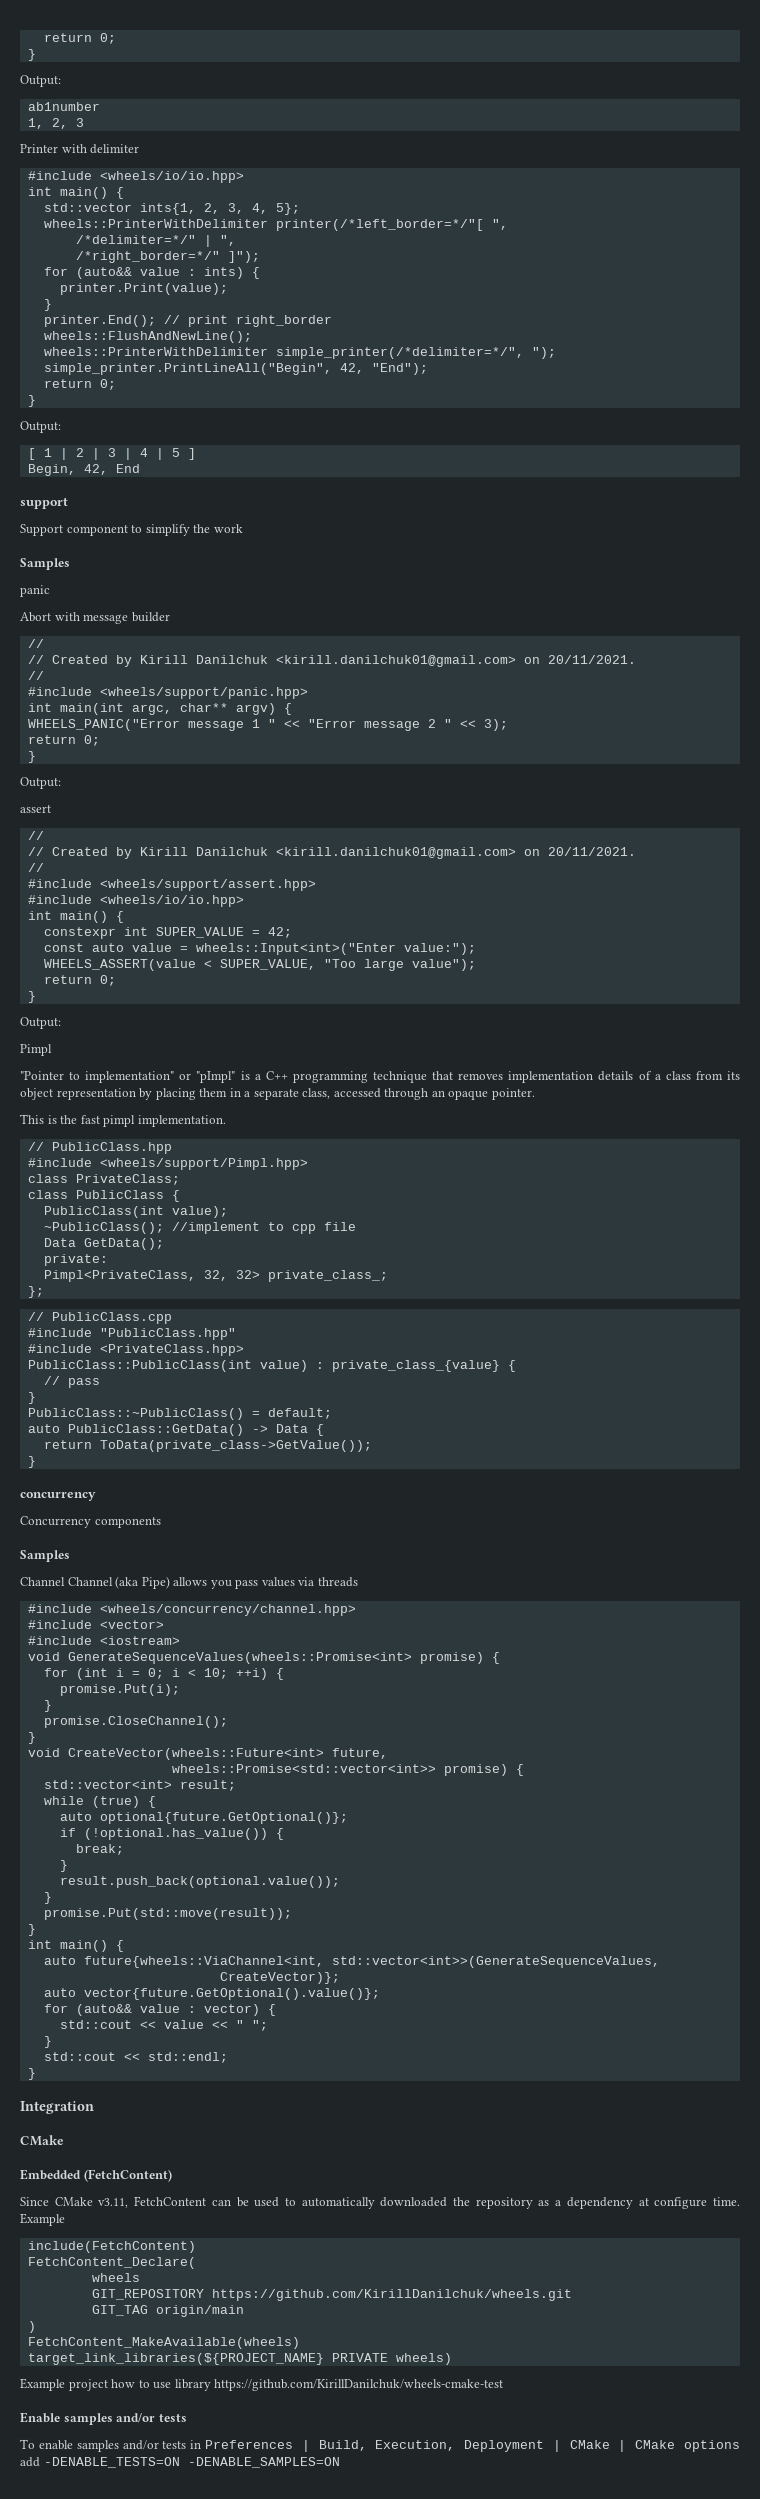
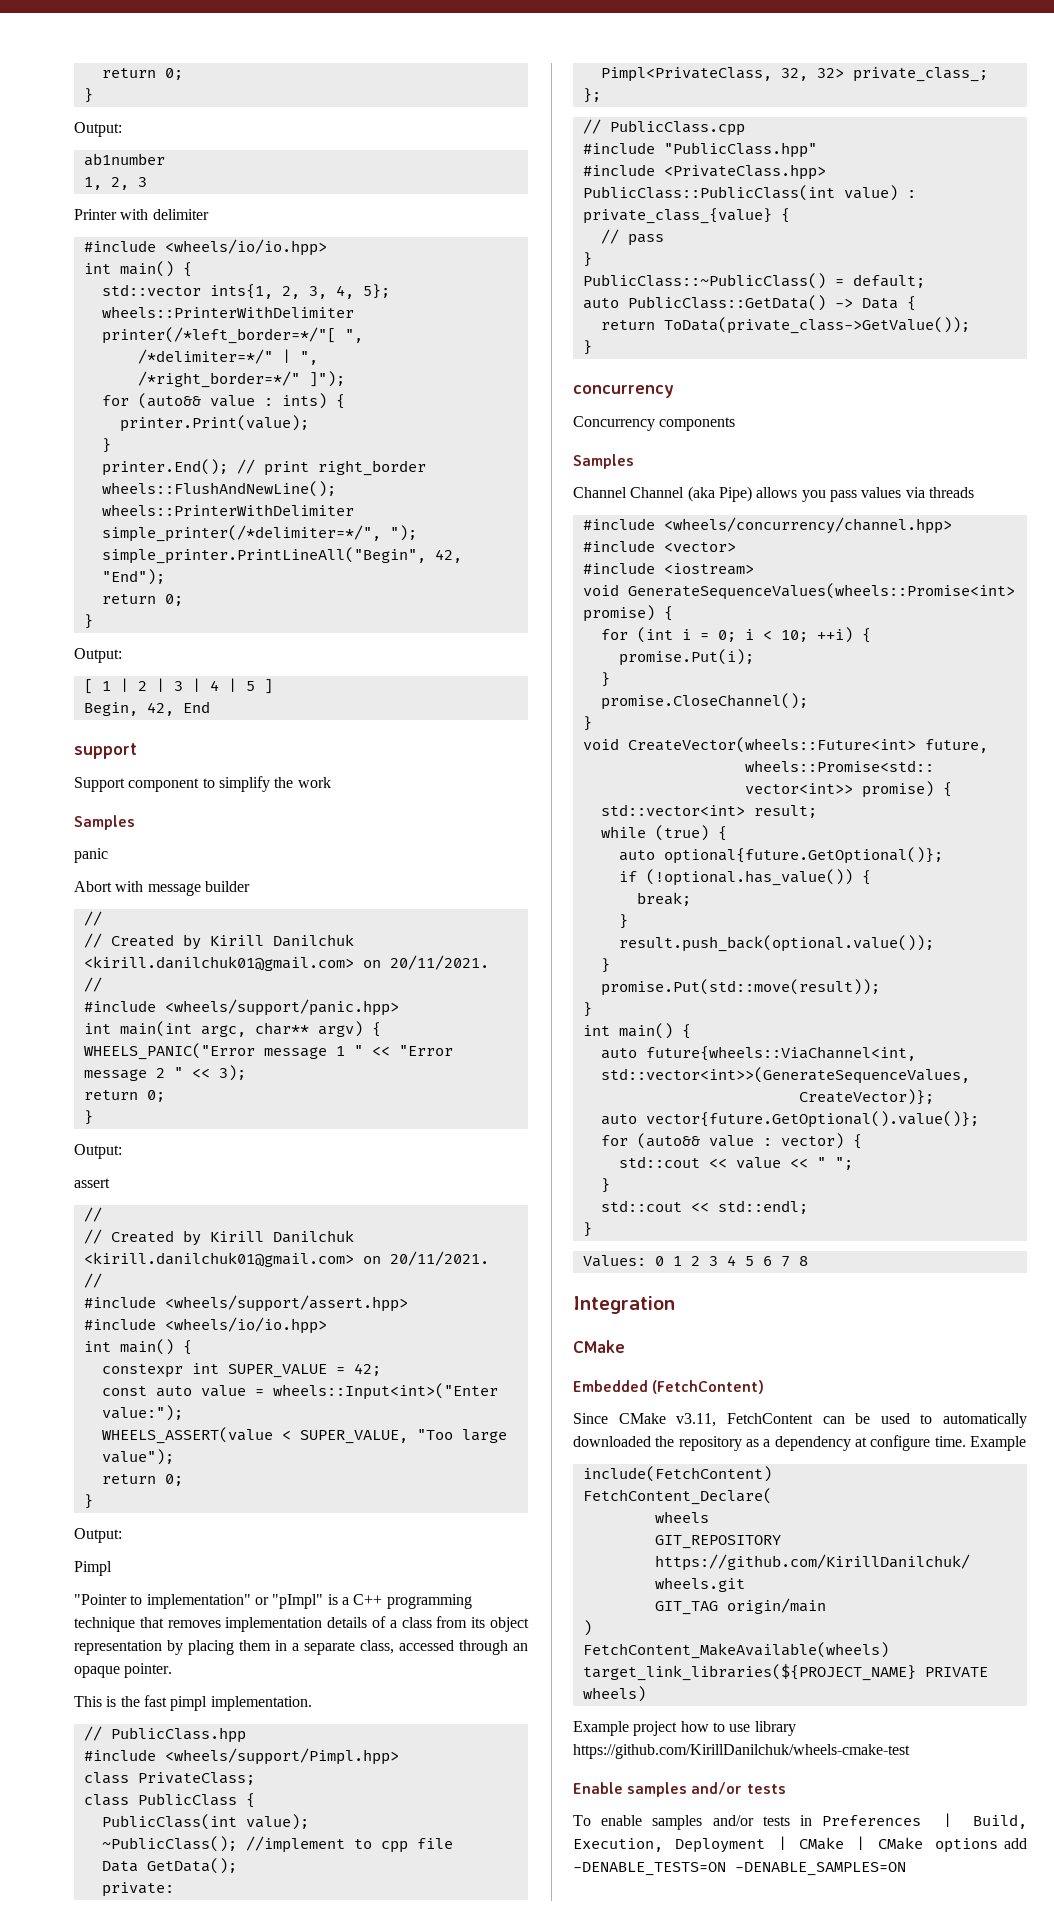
(36, 2074) none -> [582,1255,808,1267] // Values: 0 1 2 3 4 5 6 7 8

